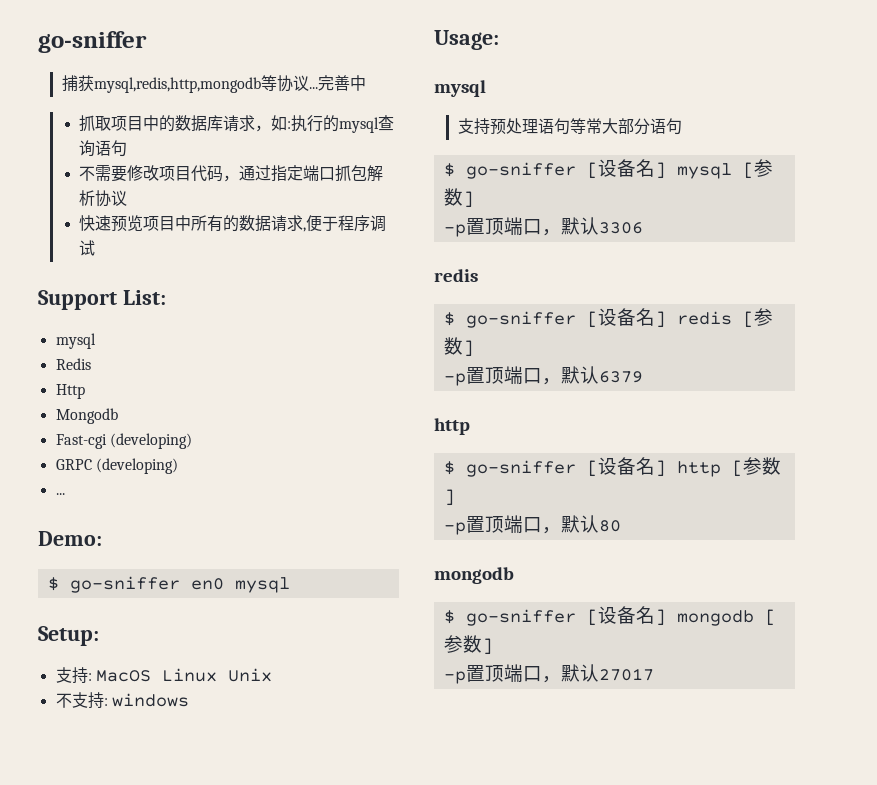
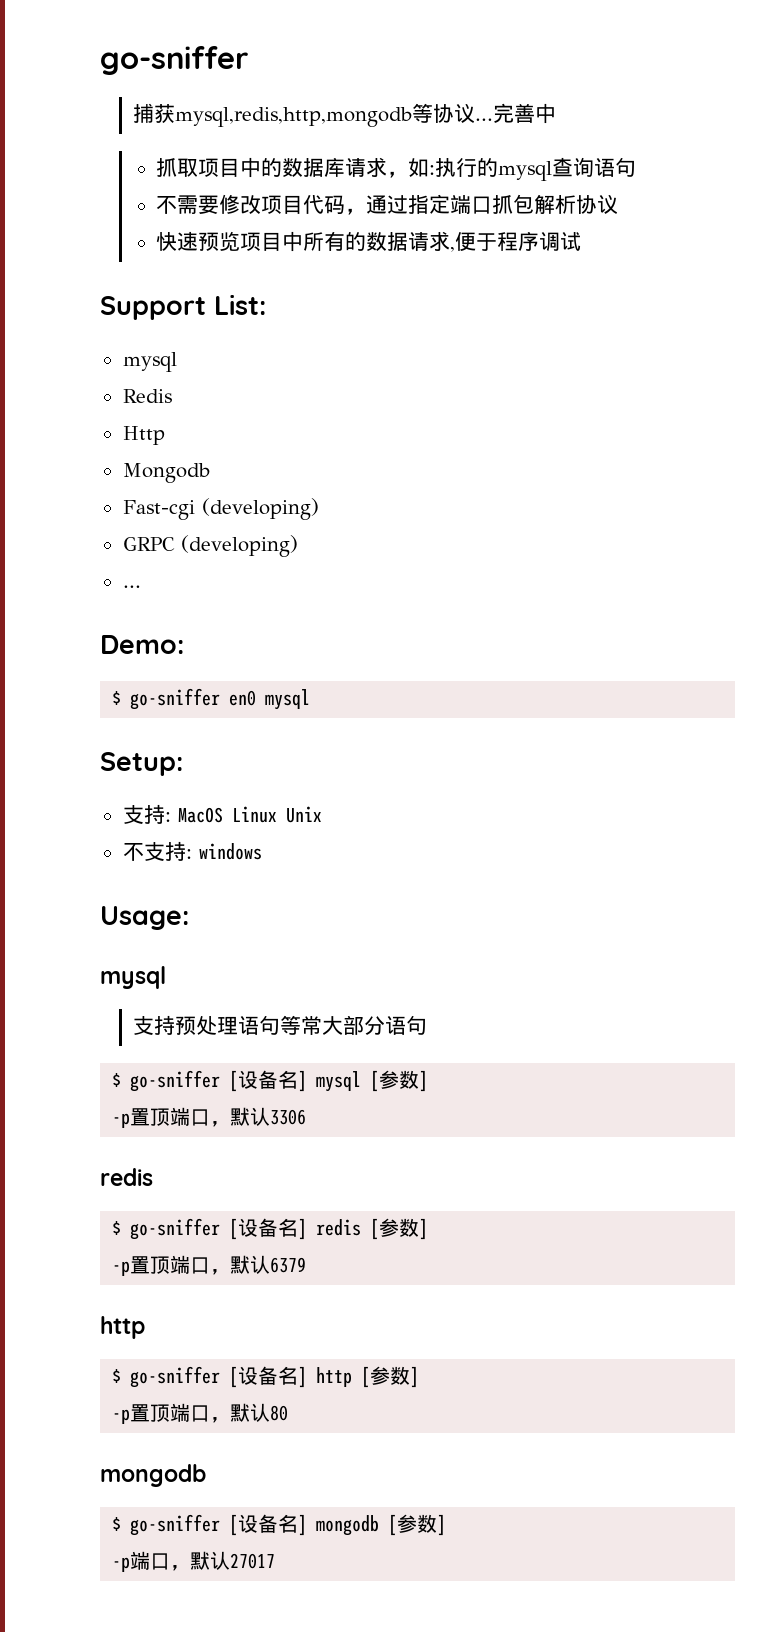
[465,665,504,682] 置顶 -> (131, 1564) none

